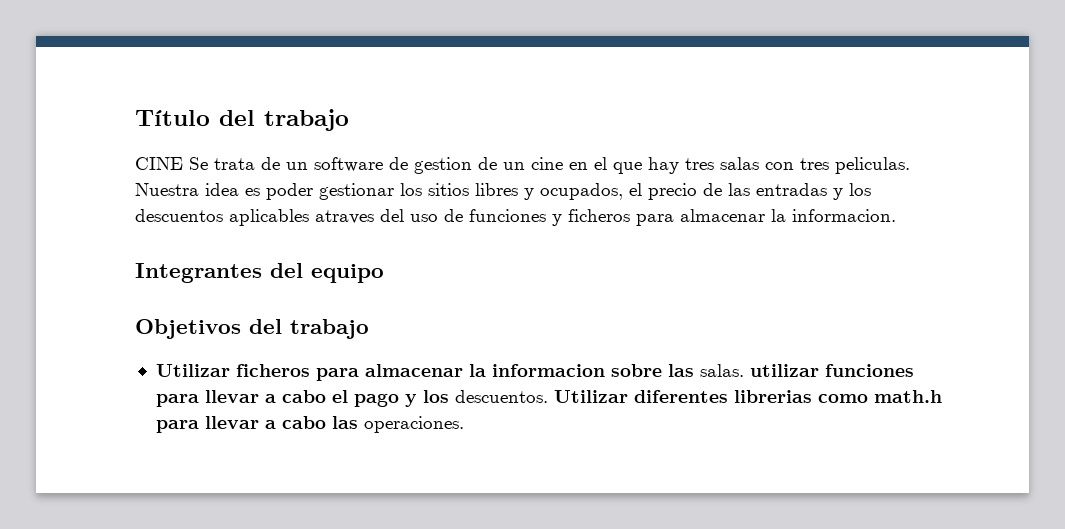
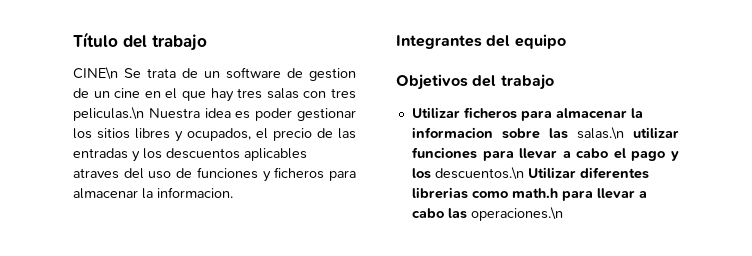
[135,157,183,170] CINE -> [73,67,118,80] CINE\n
[835,157,910,174] peliculas. -> [73,107,144,121] peliculas.\n
[699,364,744,377] salas. -> [576,127,624,140] salas.\n
[454,390,548,403] descuentos. -> [434,167,524,180] descuentos.\n
[363,416,464,433] operaciones. -> [470,207,563,221] operaciones.\n

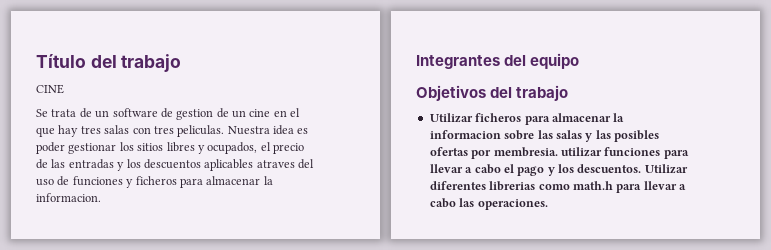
[73,67,118,80] CINE\n -> [36,84,64,94] CINE //
[73,107,144,121] peliculas.\n -> [177,125,225,137] peliculas.
[576,127,624,140] salas.\n -> [555,130,659,142] [429,147,558,159] salas y las posibles ofertas por membresia.
[434,167,524,180] descuentos.\n -> [577,164,642,173] descuentos.
[470,207,563,221] operaciones.\n -> [477,199,548,210] operaciones.

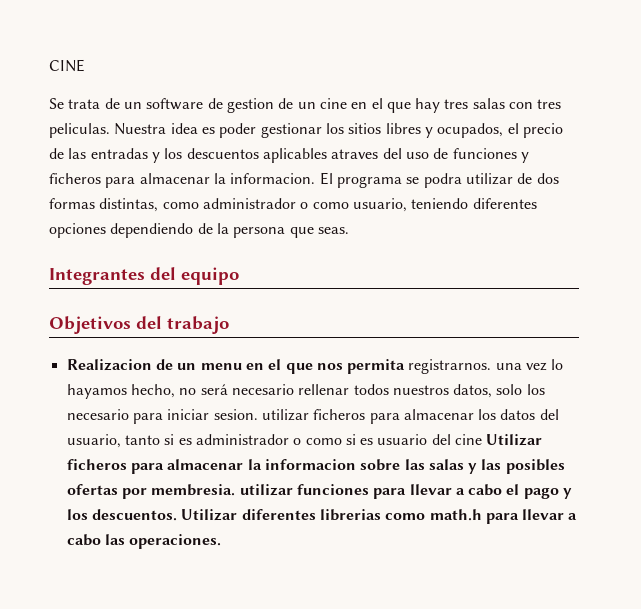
[36,54,182,72] Título del trabajo // -> (49, 65) none
(101, 197) none -> [319,172,559,188] [49,198,537,212] [49,223,349,238] El programa se podra utilizar de dos formas distintas, como administrador o como usuario, teniendo diferentes opciones dependiendo de la persona que seas.
(569, 93) none -> [66,359,564,374] [66,384,545,399] [66,409,559,424] [66,434,483,448] Realizacion de un menu en el que nos permita registrarnos. una vez lo hayamos hecho, no será necesario rellenar todos nuestros datos, solo los necesario para iniciar sesion. utilizar ficheros para almacenar los datos del usuario, tanto si es administrador o como si es usuario del cine

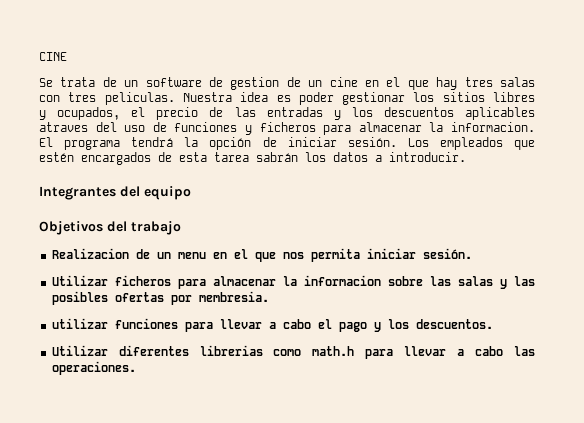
[406,173,559,188] [49,198,537,212] [49,223,349,238] se podra utilizar de dos formas distintas, como administrador o como usuario, teniendo diferentes opciones dependiendo de la persona que seas. -> [131,137,535,150] [39,152,466,165] tendrá la opción de iniciar sesión. Los empleados que estén encargados de esta tarea sabrán los datos a introducir.
[408,359,564,374] [66,384,545,399] [66,409,559,424] [66,434,483,448] registrarnos. una vez lo hayamos hecho, no será necesario rellenar todos nuestros datos, solo los necesario para iniciar sesion. utilizar ficheros para almacenar los datos del usuario, tanto si es administrador o como si es usuario del cine -> [366,248,472,259] iniciar sesión. //
(236, 490) none -> (269, 296) //
(177, 515) none -> (493, 324) //

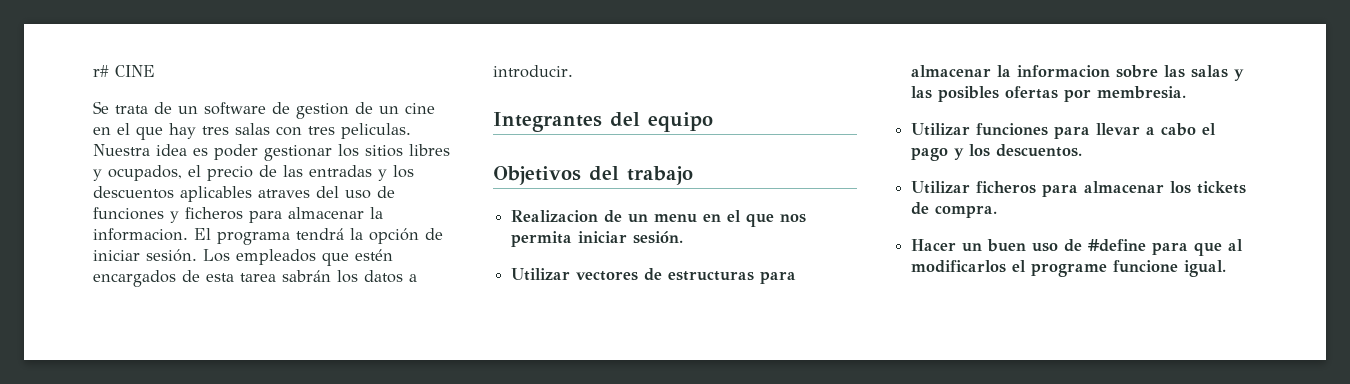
(39, 56) none -> [93,65,109,77] r#
[114,275,171,286] ficheros -> [576,268,755,281] vectores de estructuras
[51,318,108,329] utilizar -> [911,123,971,136] Utilizar
[118,345,536,359] [51,361,136,375] diferentes librerias como math.h para llevar a cabo las operaciones. -> [976,181,1247,197] [911,202,998,218] [911,239,1244,256] [911,260,1227,277] ficheros para almacenar los tickets de compra. // Hacer un buen uso de #define para que al modificarlos el programe funcione igual.

